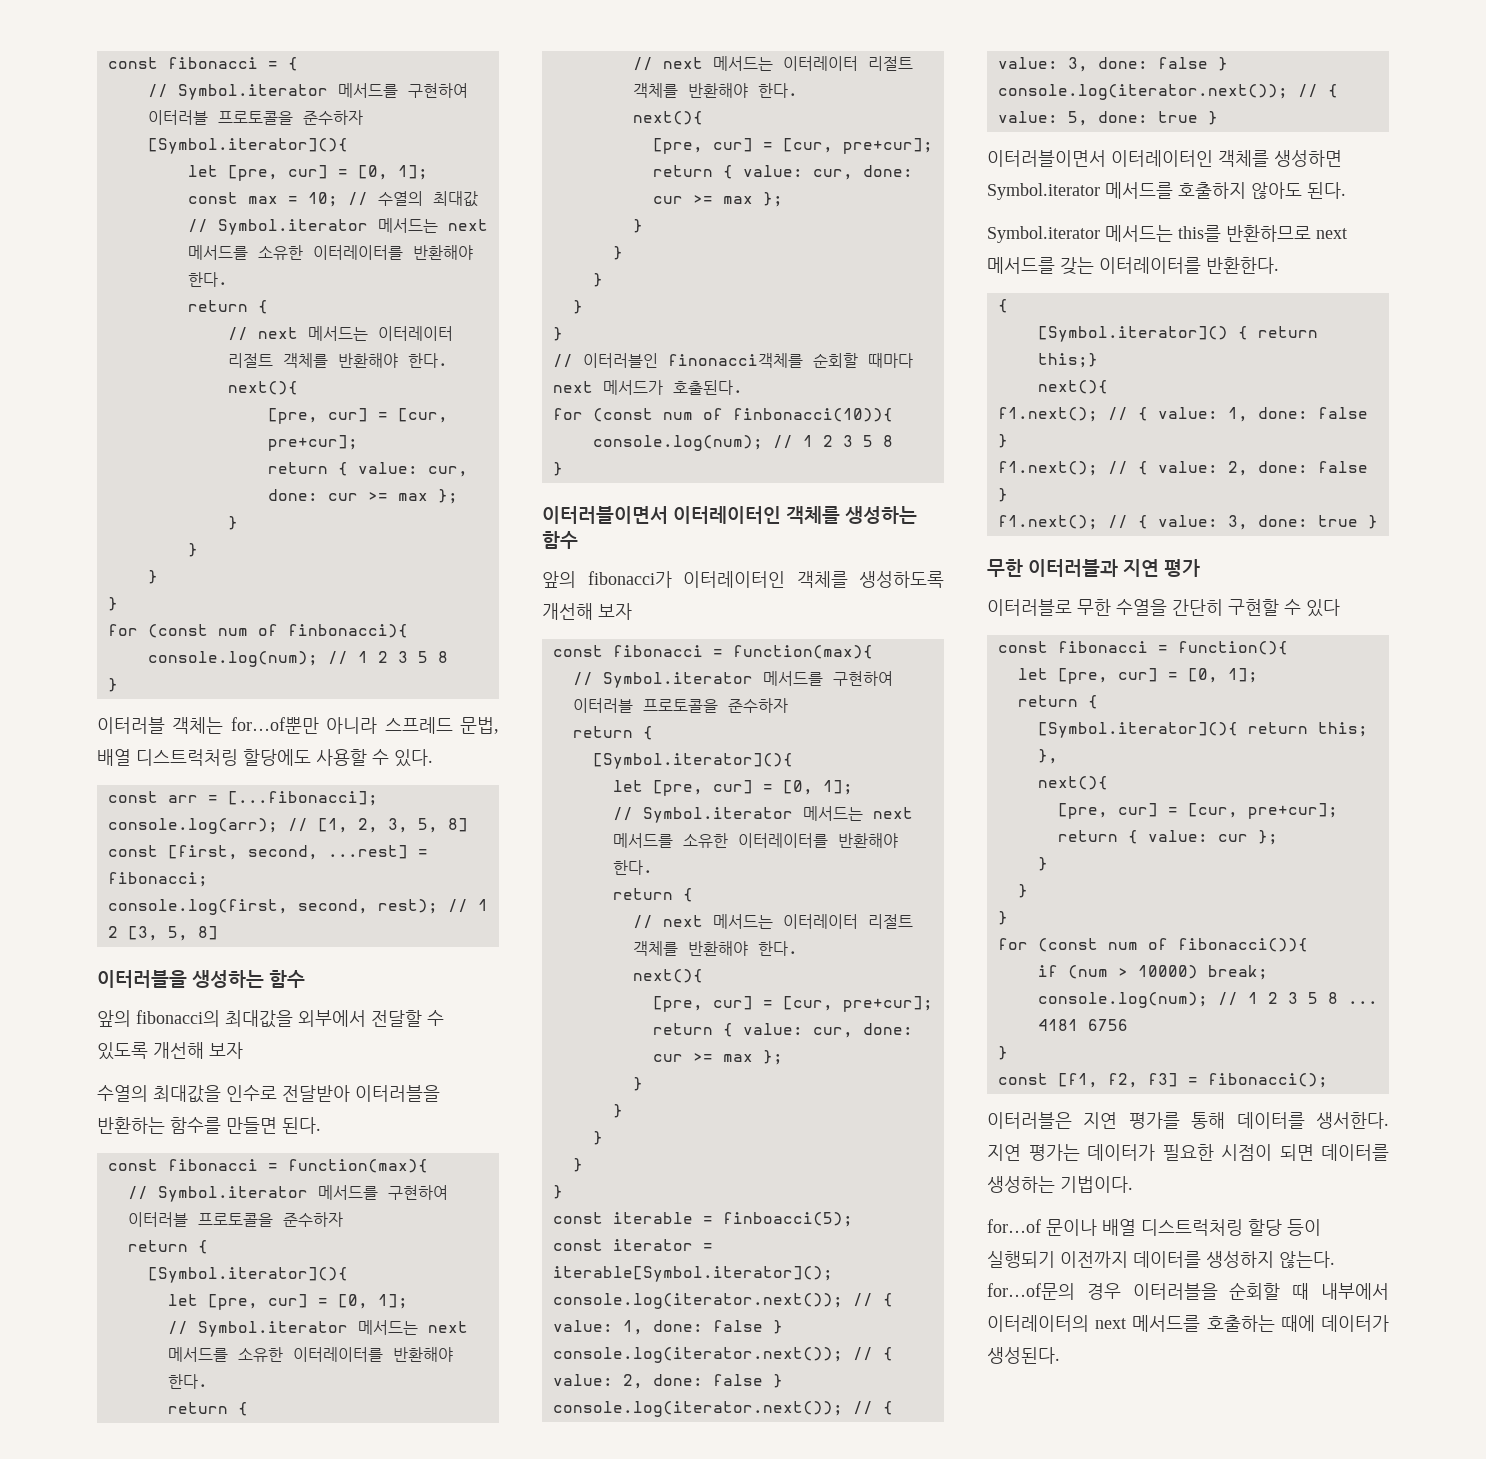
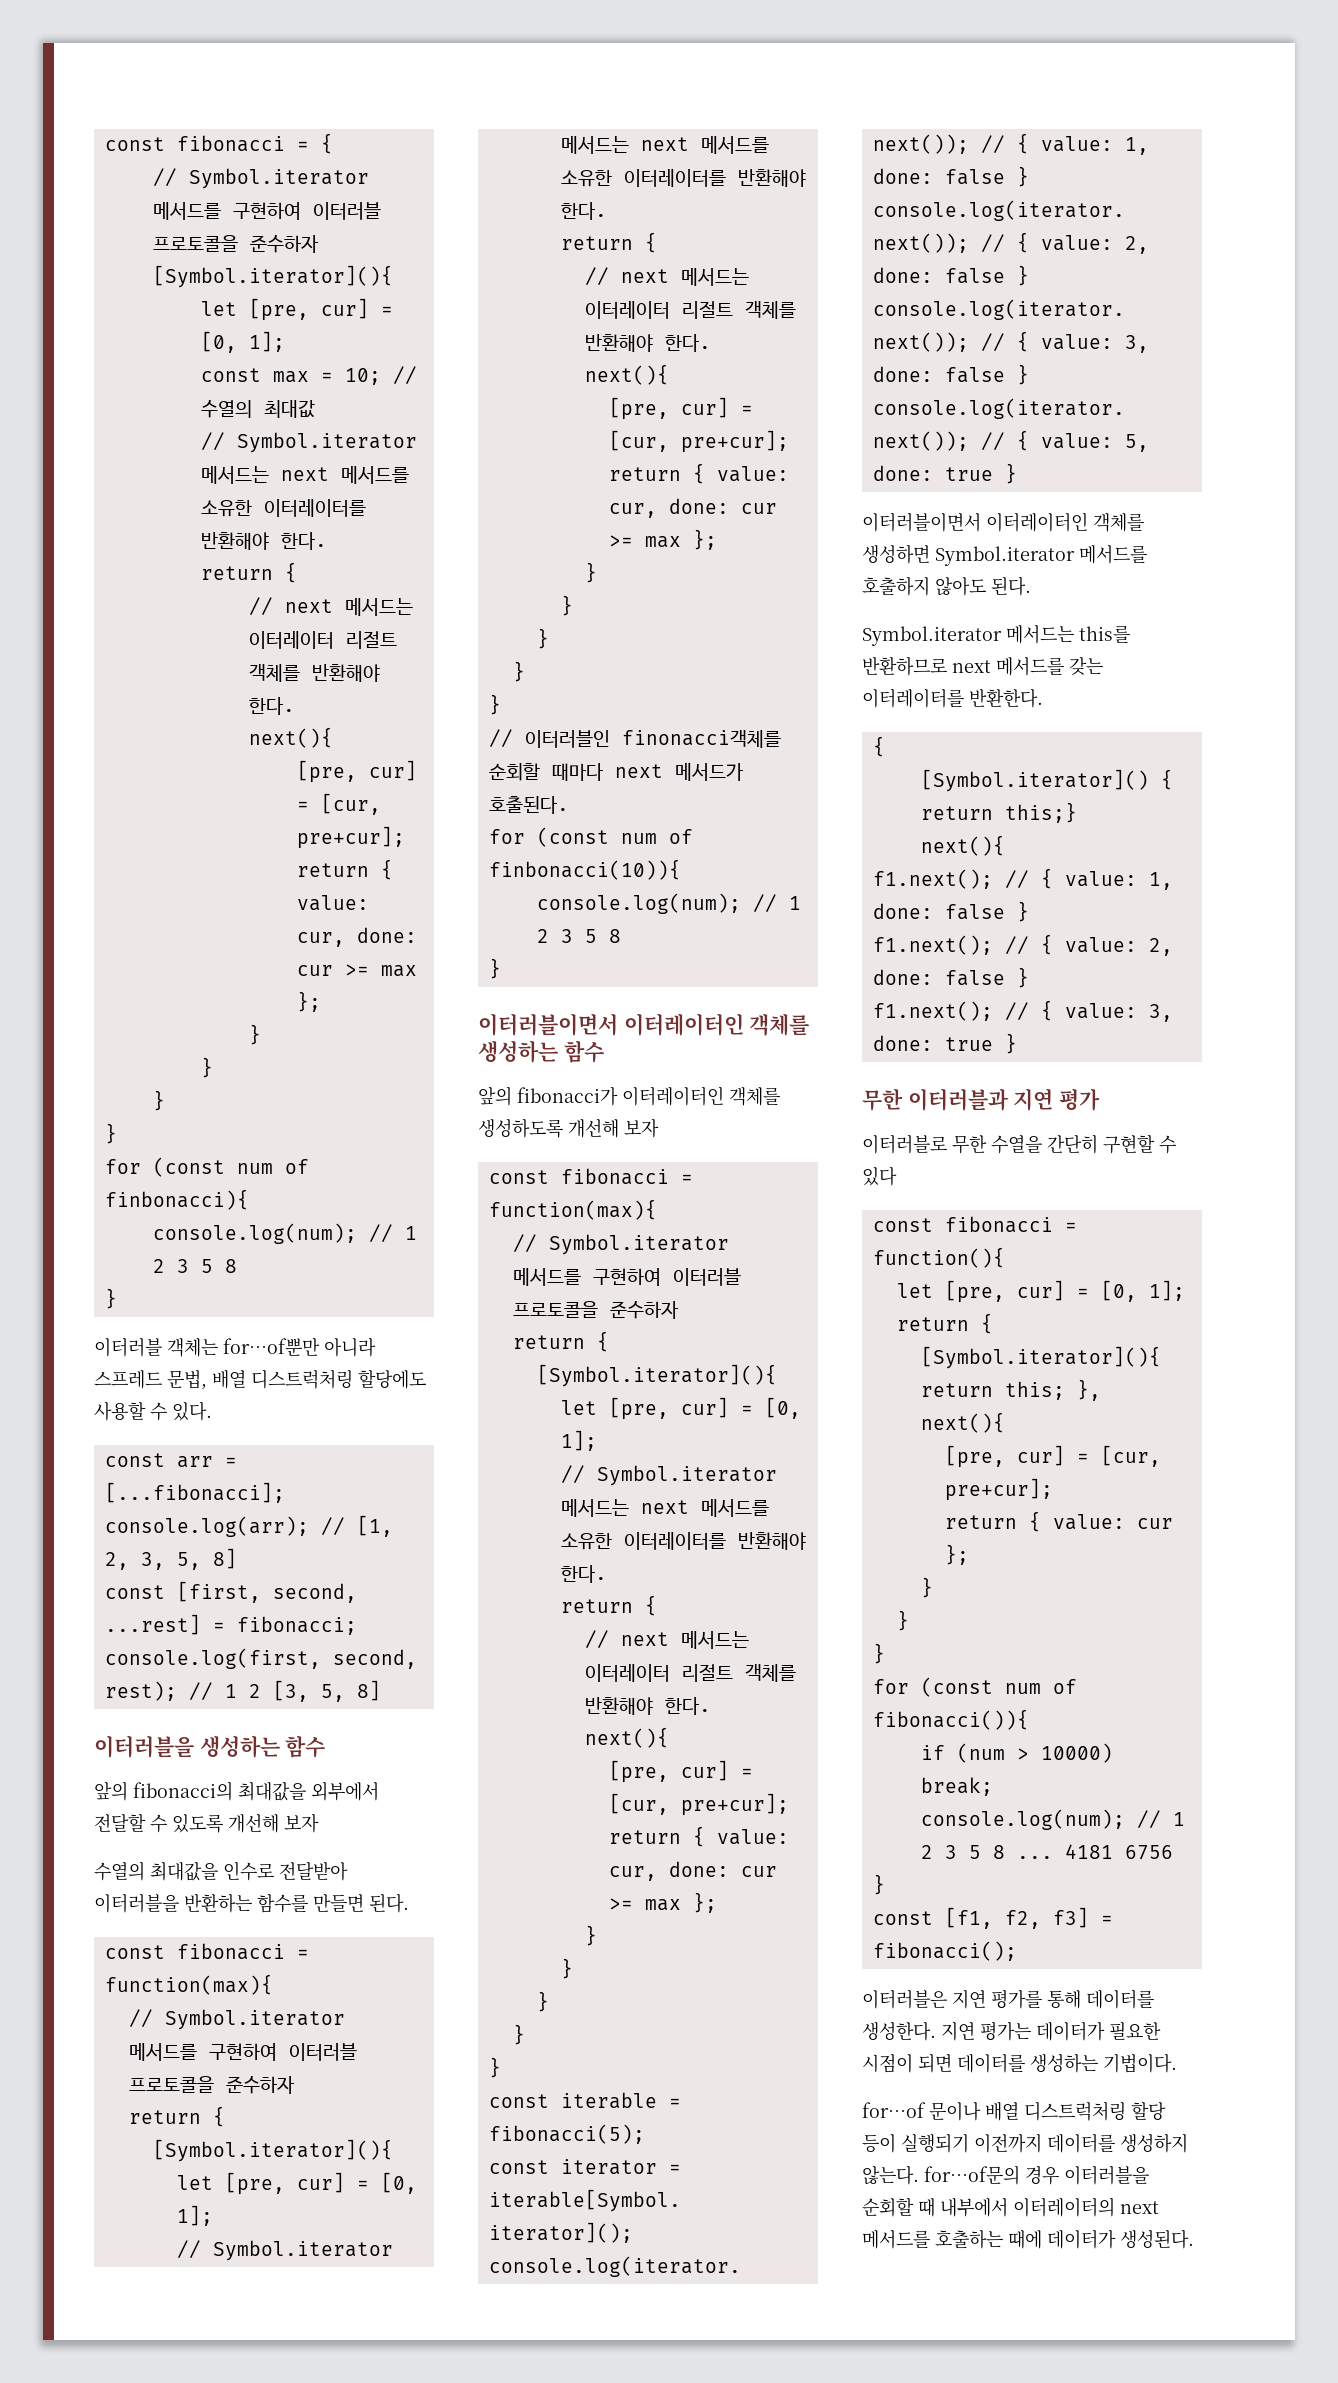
[722,1212,853,1227] finboacci(5); -> [488,2124,645,2144] fibonacci(5);
[1316,1112,1389,1129] 생서한다. -> [862,2021,936,2041] 생성한다.

